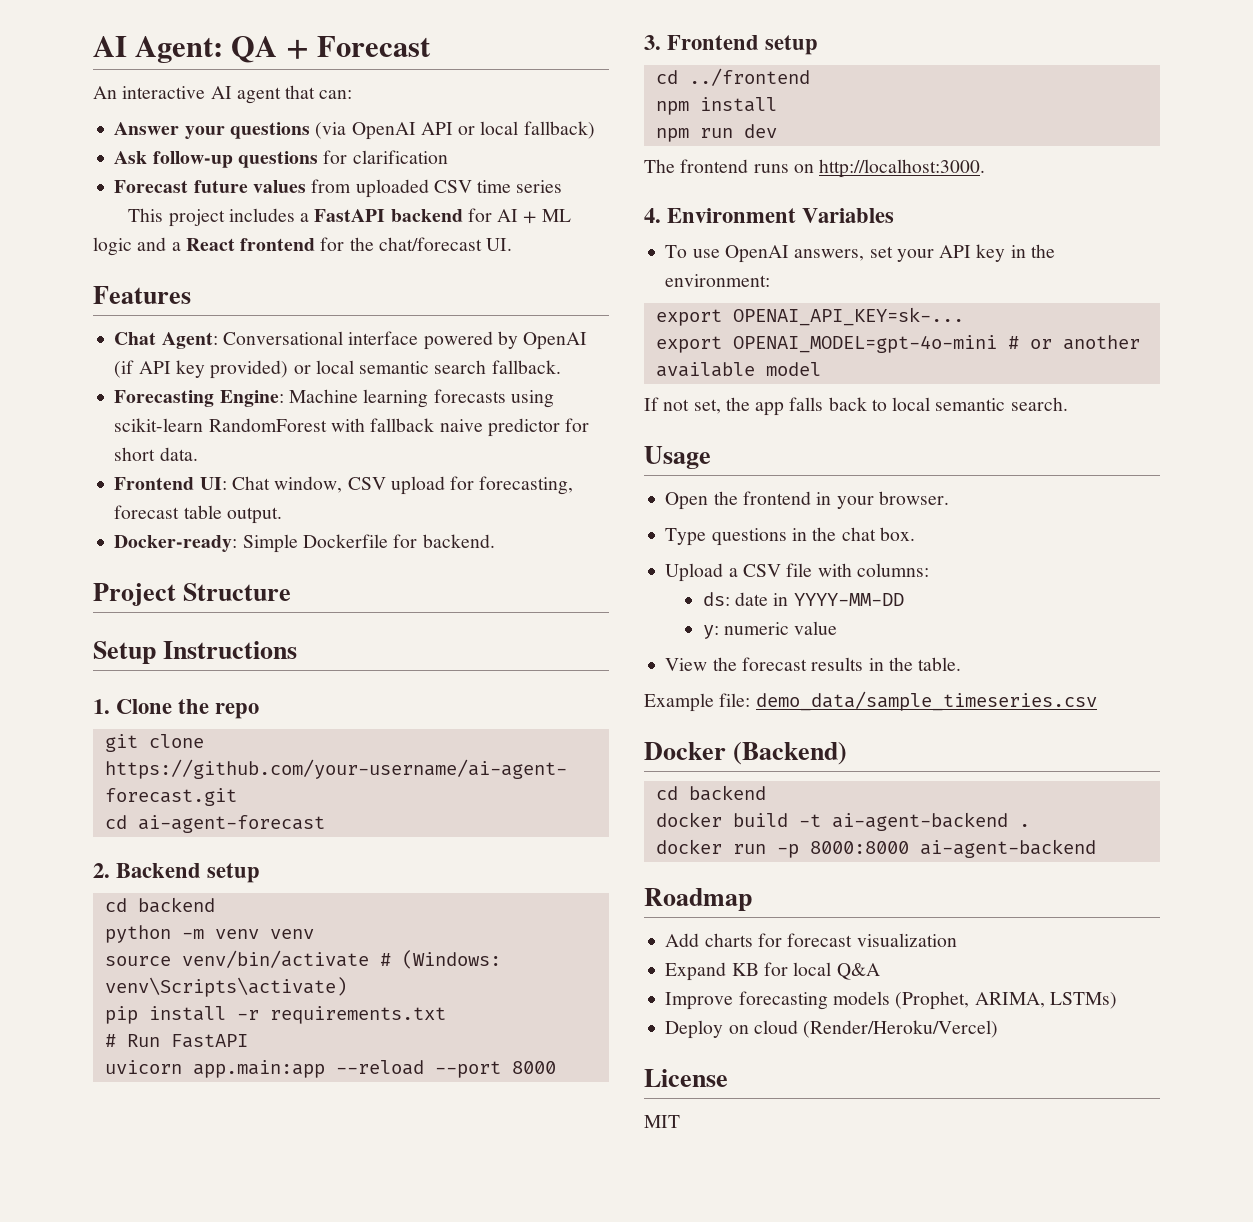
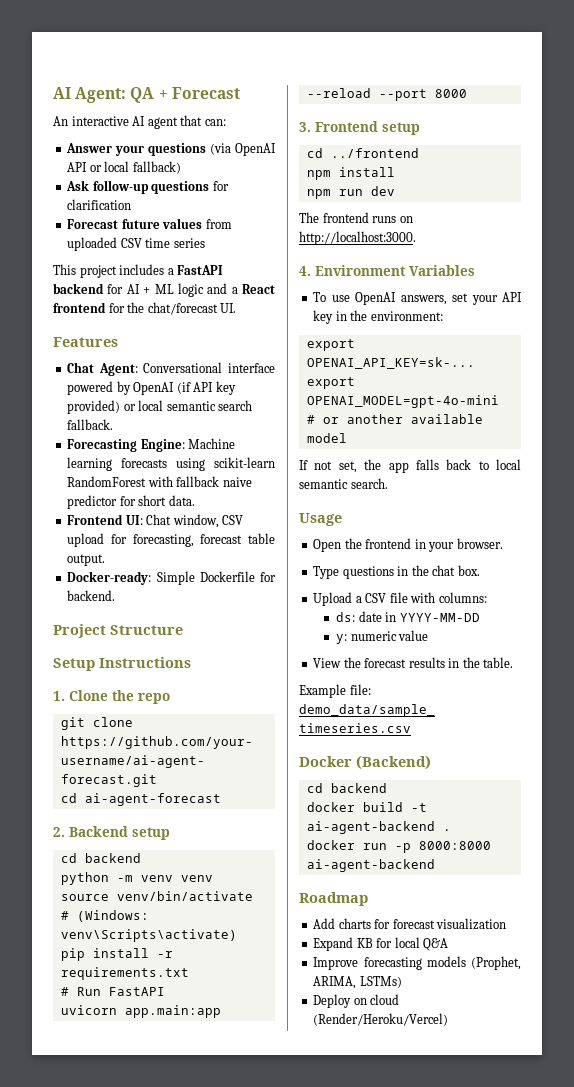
[644,1069,728,1087] [644,1115,680,1128] // License // MIT -> (449, 1019) none

